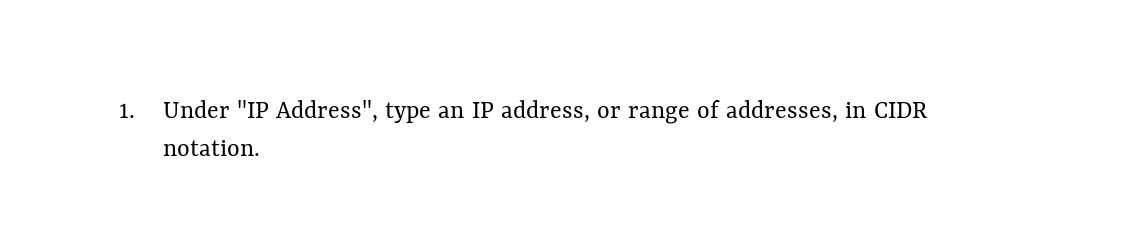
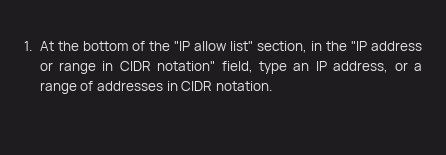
[162,100,379,123] Under "IP Address", -> [39,41,423,53] [39,61,253,74] At the bottom of the "IP allow list" section, in the "IP address or range in CIDR notation" field,
(621, 112) none -> [413,63,422,71] a
[726,100,839,123] addresses, -> [96,81,163,91] addresses

